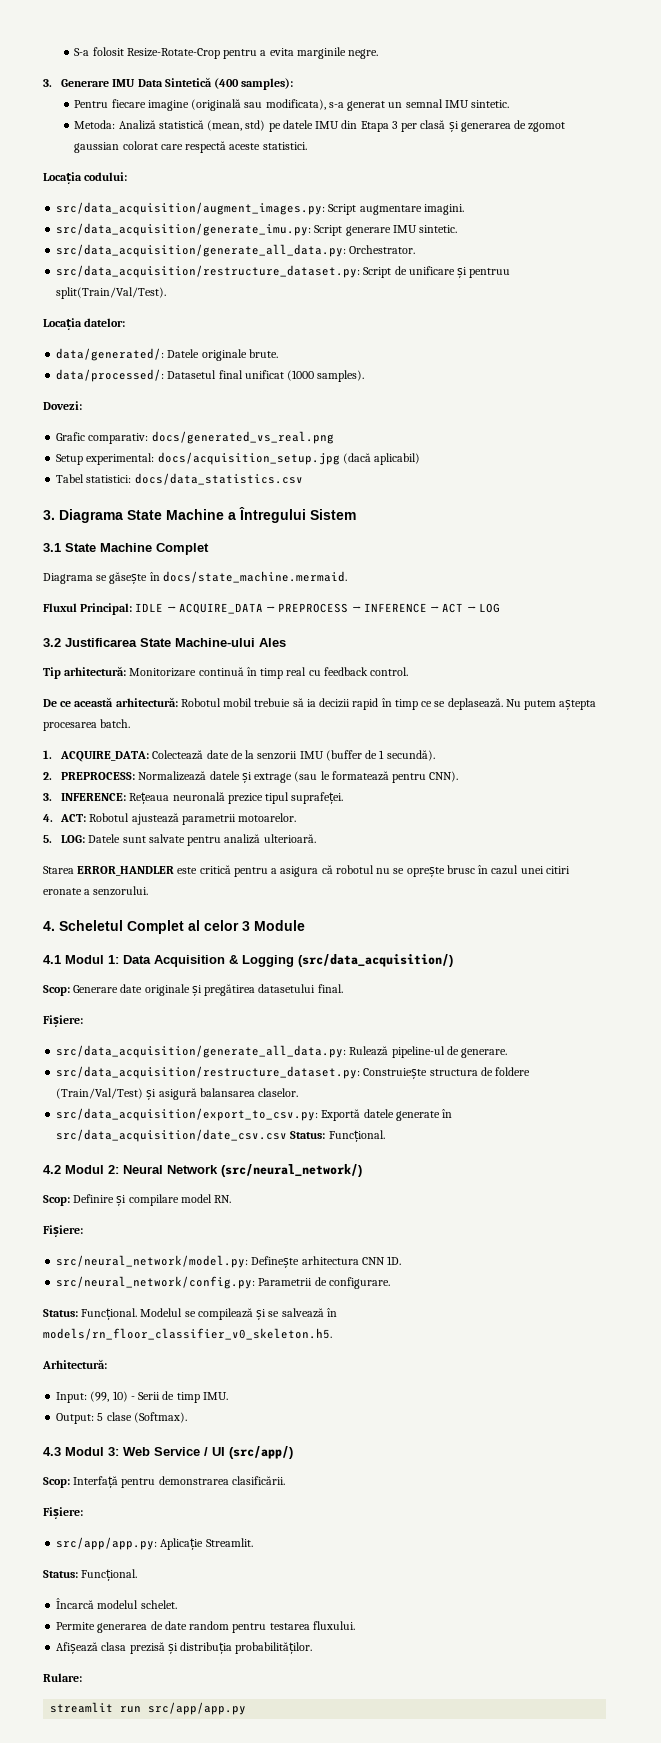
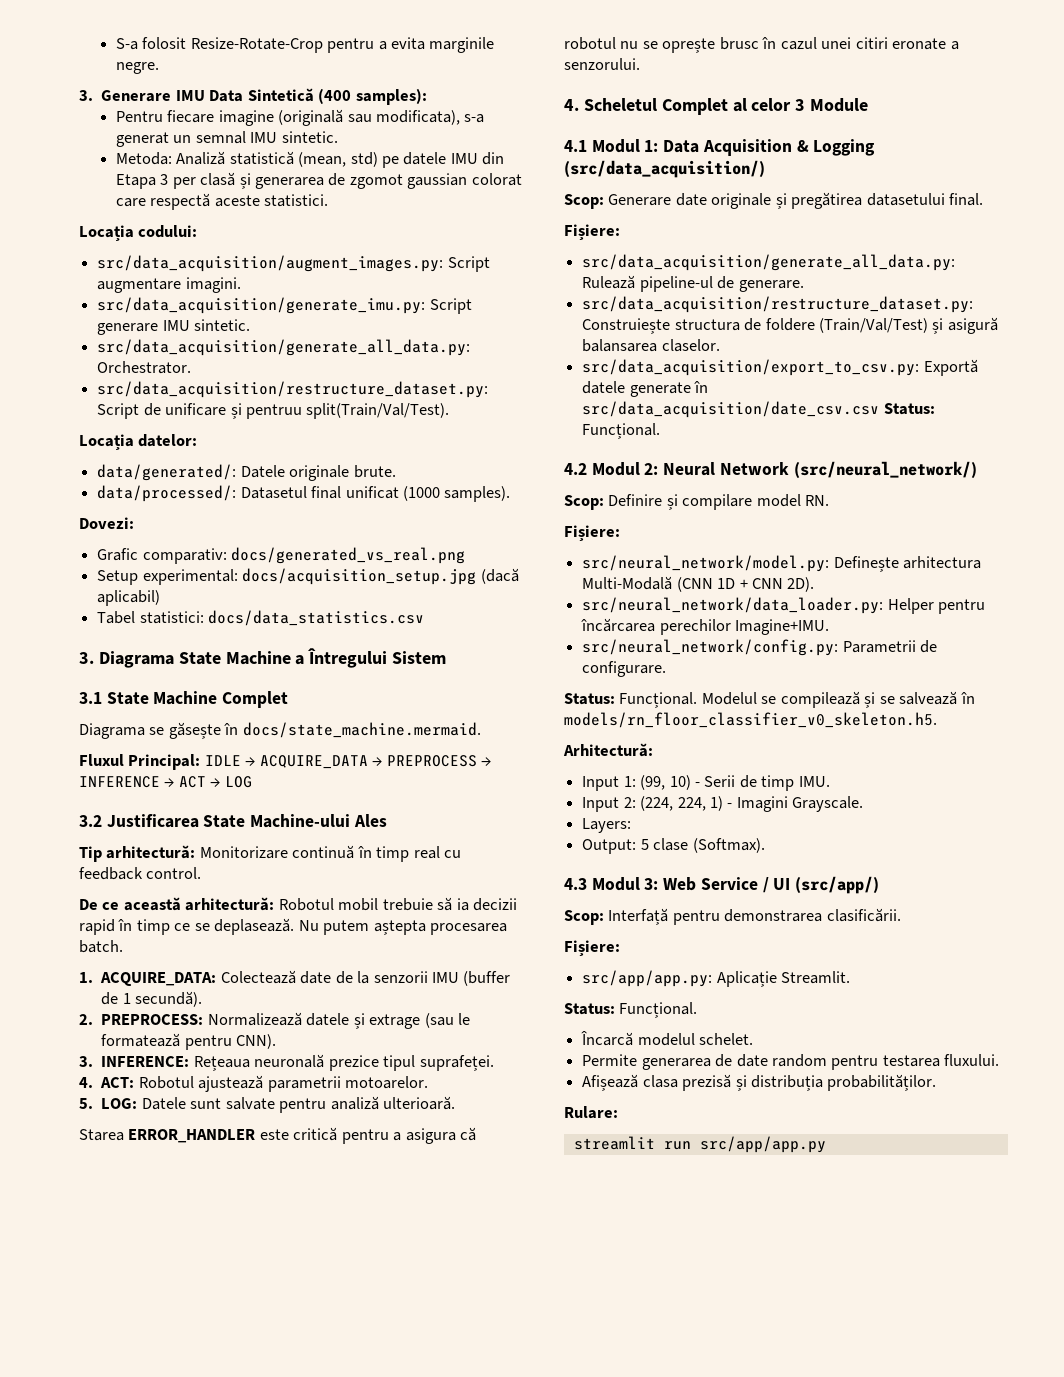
[361,1256,402,1265] CNN 1D. -> [582,576,815,592] [582,597,986,614] [581,618,830,635] Multi-Modală (CNN 1D + CNN 2D). // src/neural_network/data_loader.py: Helper pentru încărcarea perechilor Imagine+IMU.
[56,1392,88,1403] Input: -> [582,776,636,791] Input 1:
(228, 1396) none -> [582,796,864,812] [582,818,632,833] // Input 2: (224, 224, 1) - Imagini Grayscale. // Layers:

